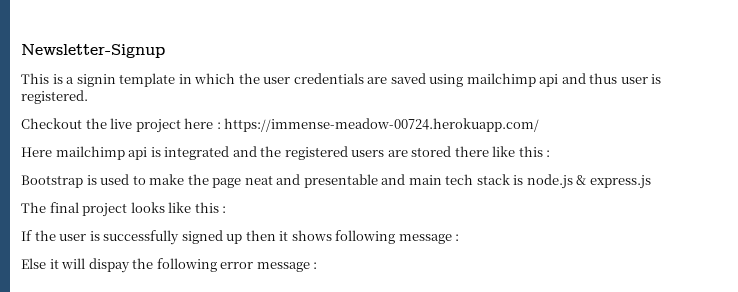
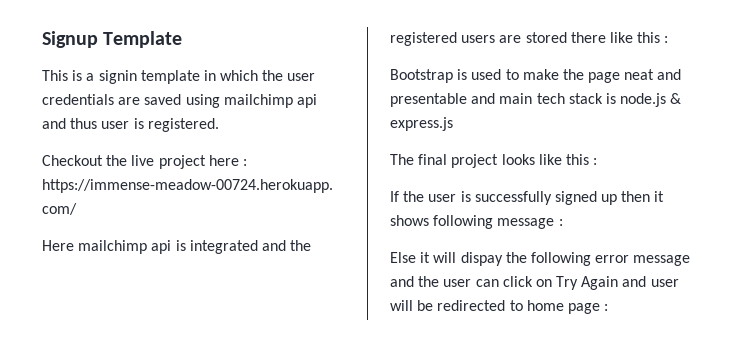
[21,44,165,58] Newsletter-Signup -> [42,31,183,48] Signup Template
(310, 267) none -> [390,276,679,290] [390,300,600,314] and the user can click on Try Again and user will be redirected to home page

